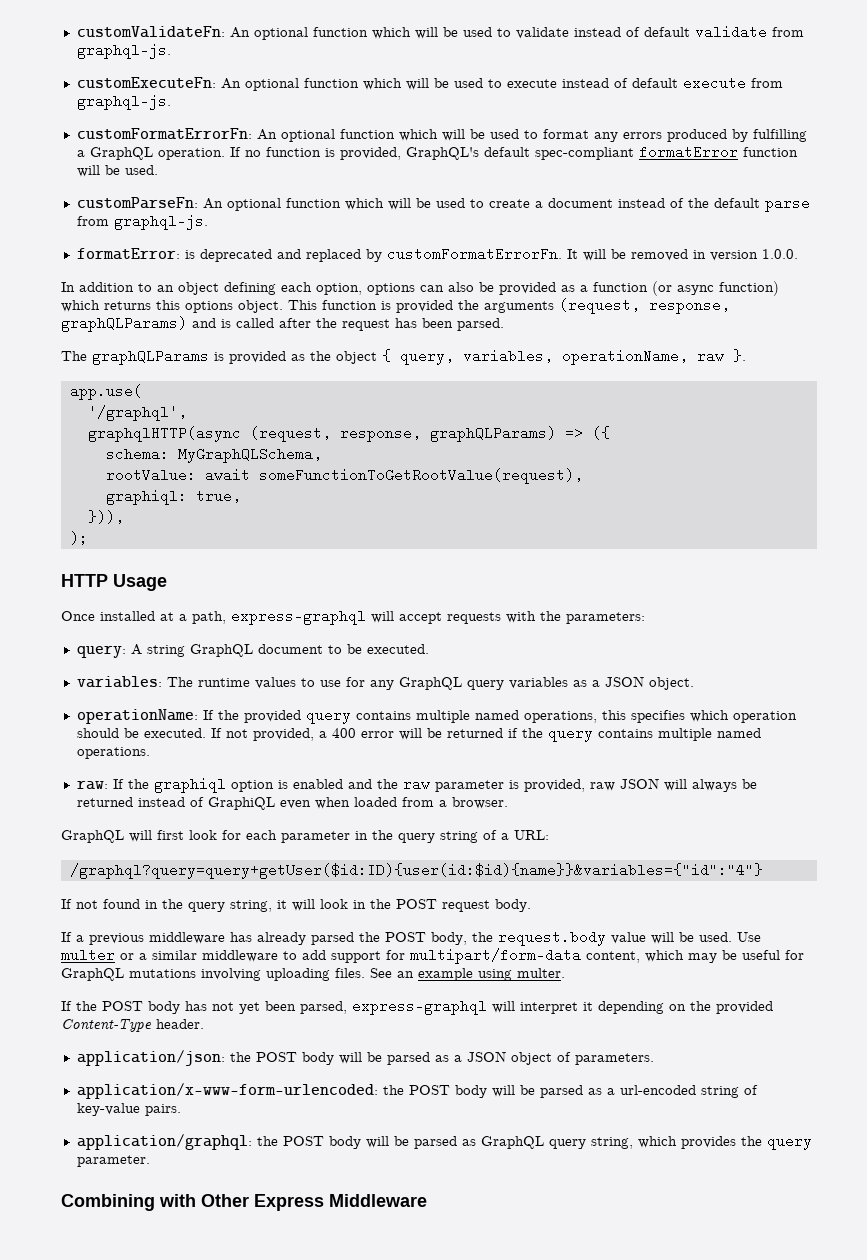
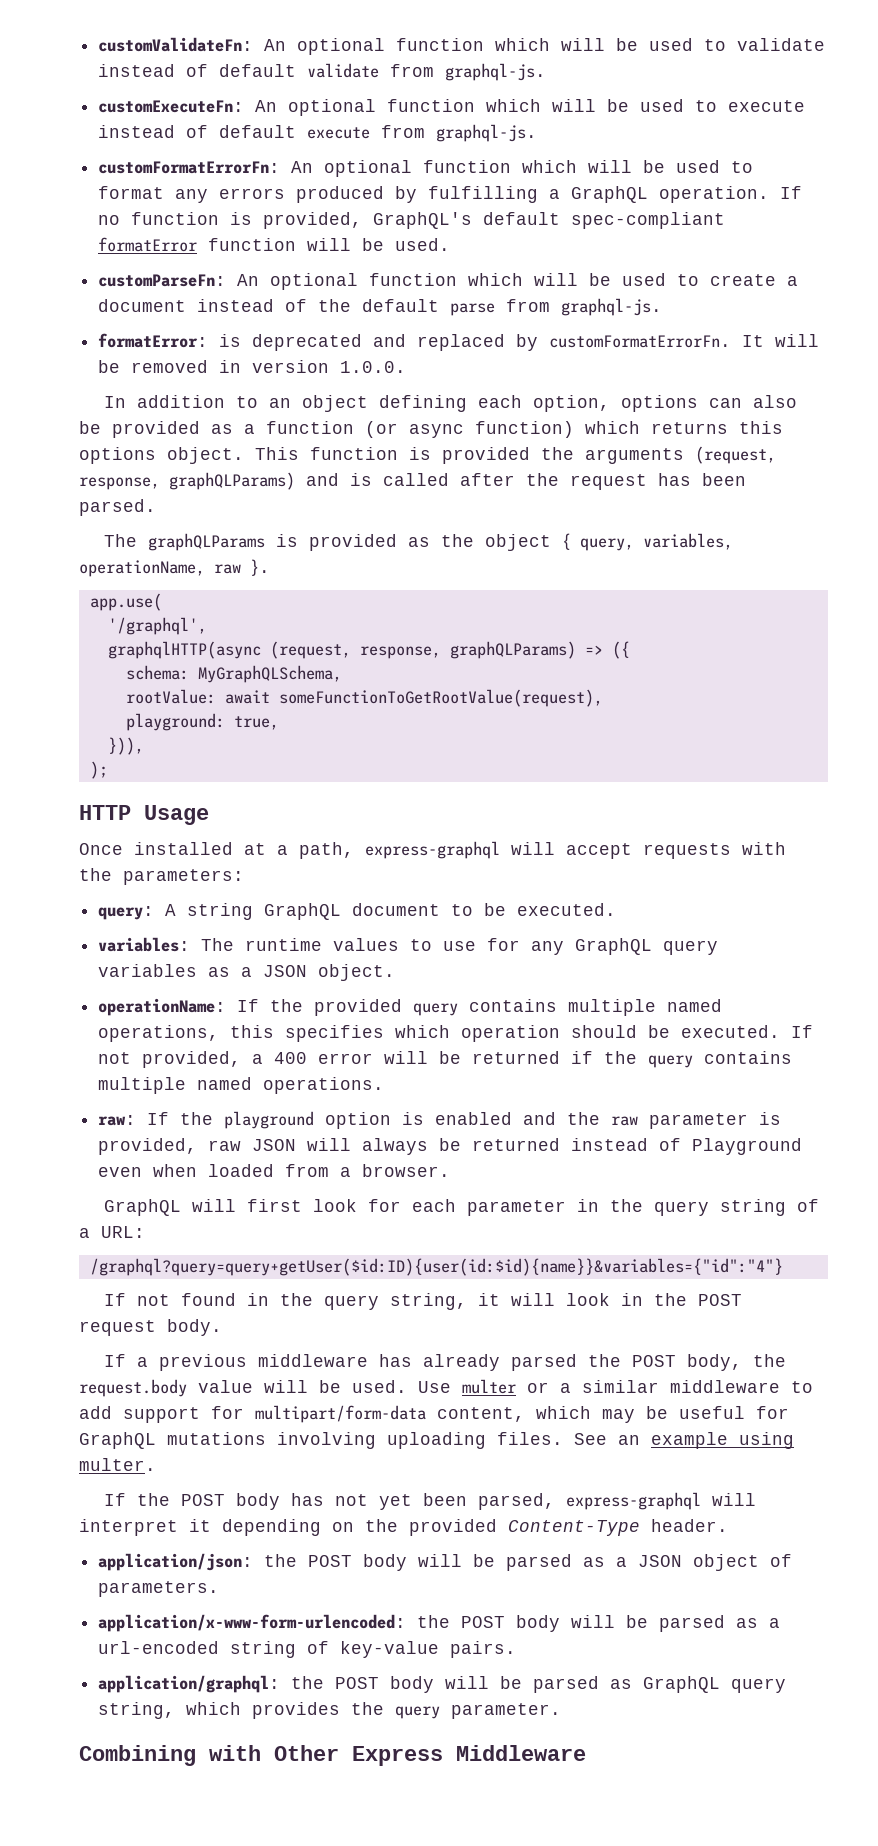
[105,489,187,505] graphiql: -> [125,713,225,731] playground:
[153,777,226,793] graphiql -> [224,1111,315,1129] playground
[207,797,275,810] GraphiQL -> [692,1138,803,1155] Playground

